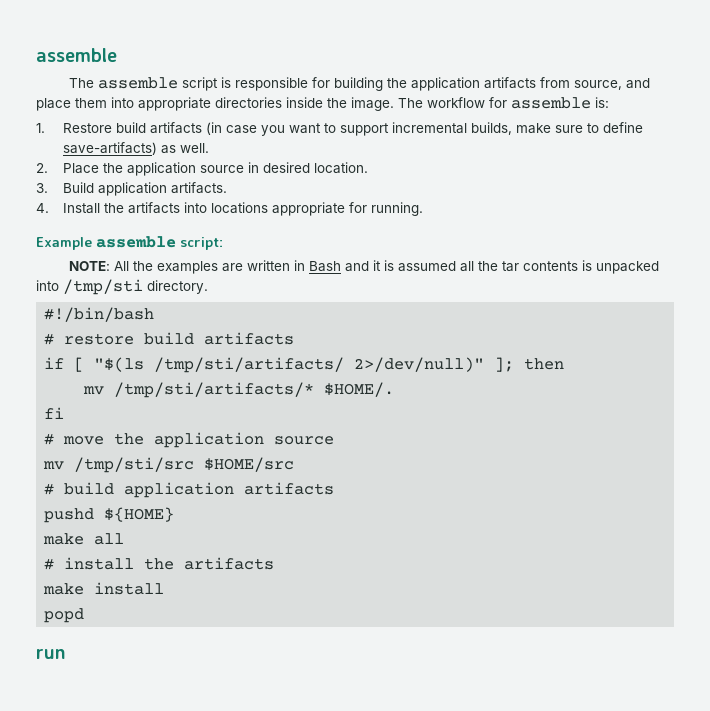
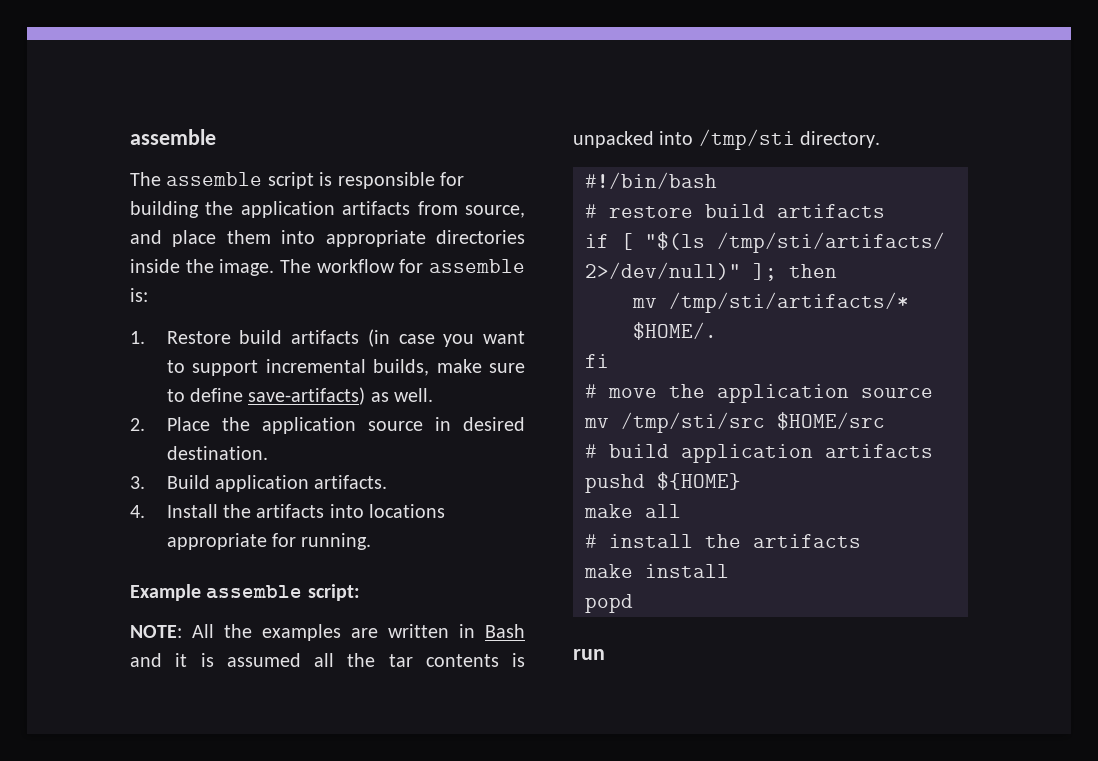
[313,162,368,174] location. -> [166,446,268,460] destination.

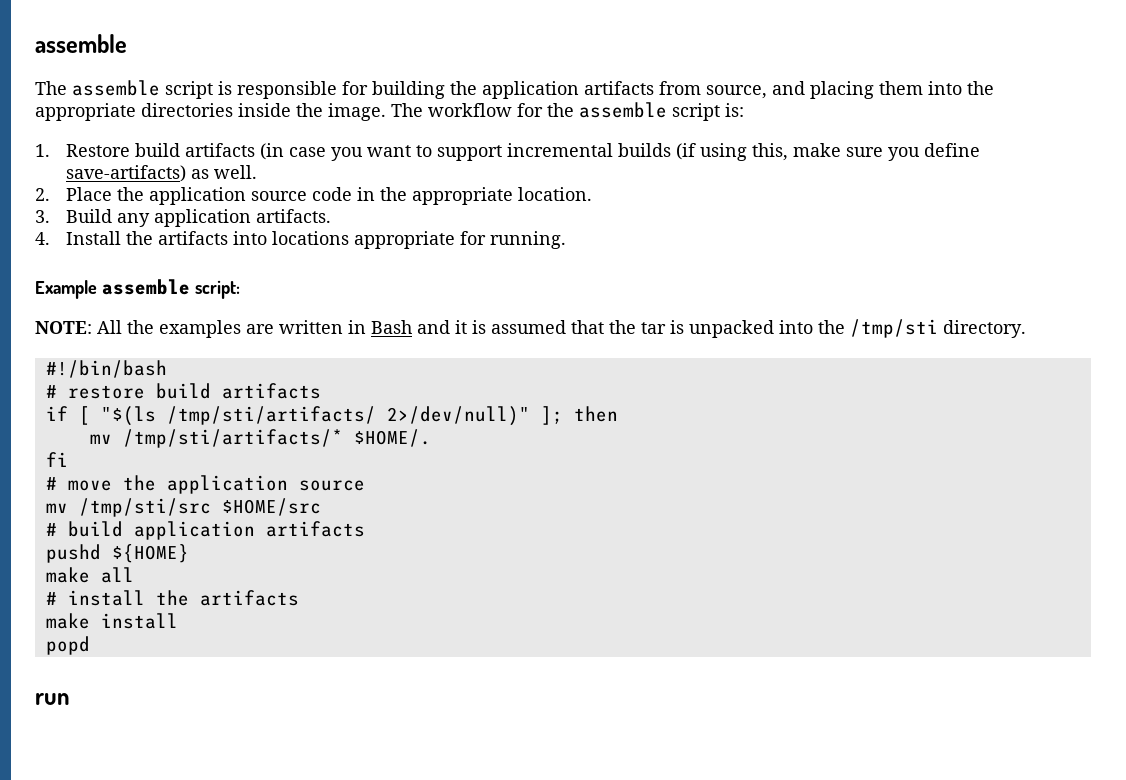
[172,230,217,247] place -> [810,81,874,99] placing
(316, 237) none -> [967,81,994,95] the
[429,259,525,273] assemble -> [547,102,720,121] the assemble script
[373,359,430,376] builds, -> [618,143,789,161] builds (if using this,
[166,389,185,402] to -> [888,147,921,161] you
[434,417,525,431] [166,446,268,460] in desired destination. -> [312,187,593,205] code in the appropriate location.
(210, 482) none -> [117,213,151,227] any
[314,653,334,667] all -> [571,320,604,334] that
[425,654,499,667] contents -> (666, 328) none
(694, 138) none -> [818,320,845,334] the

